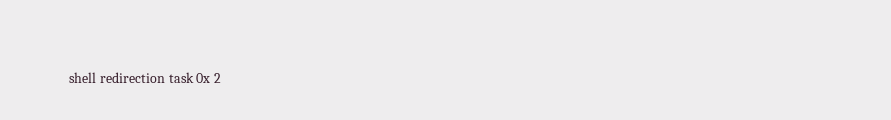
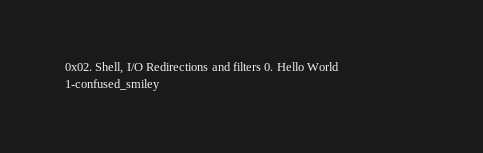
[69,72,222,83] shell redirection task 0x 2 -> [65,62,339,74] [65,79,160,91] 0x02. Shell, I/O Redirections and filters 0. Hello World 1-confused_smiley

